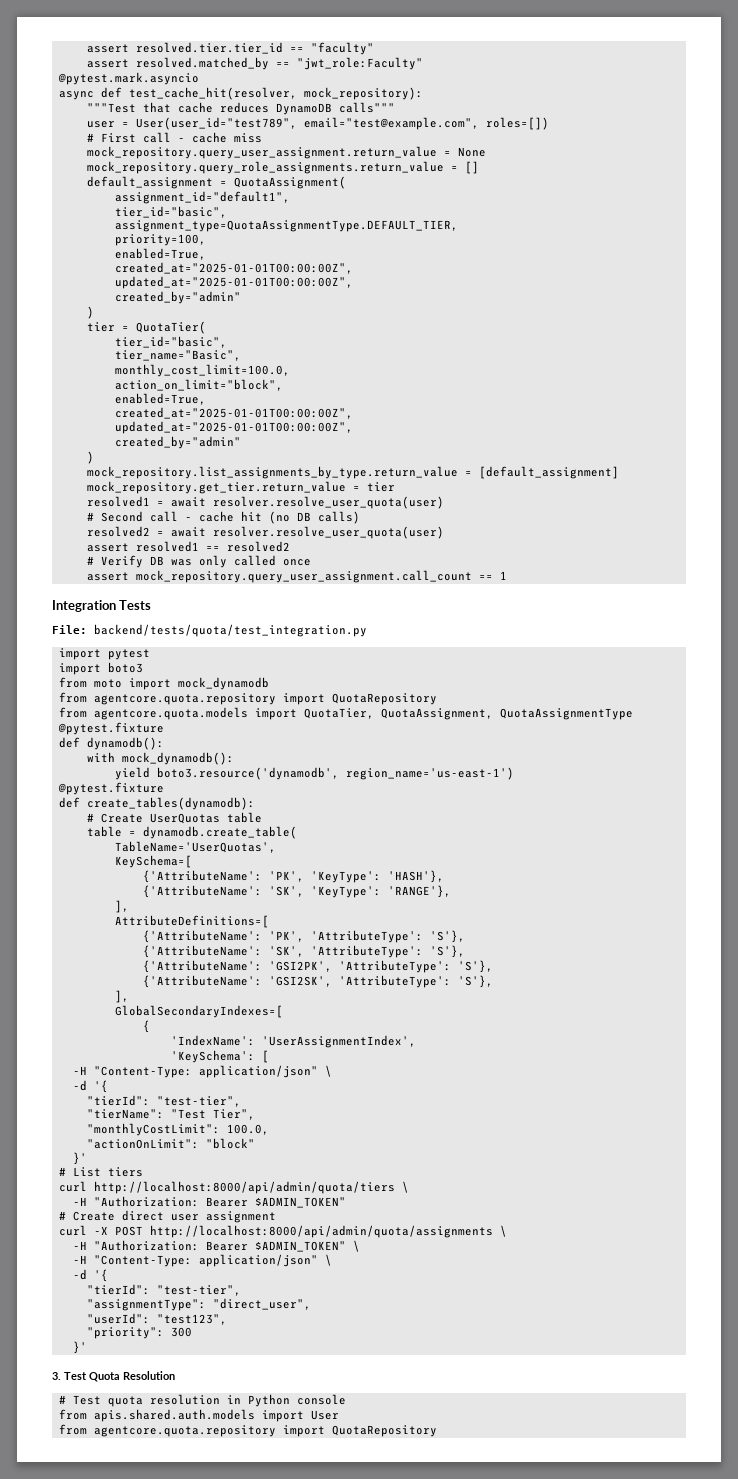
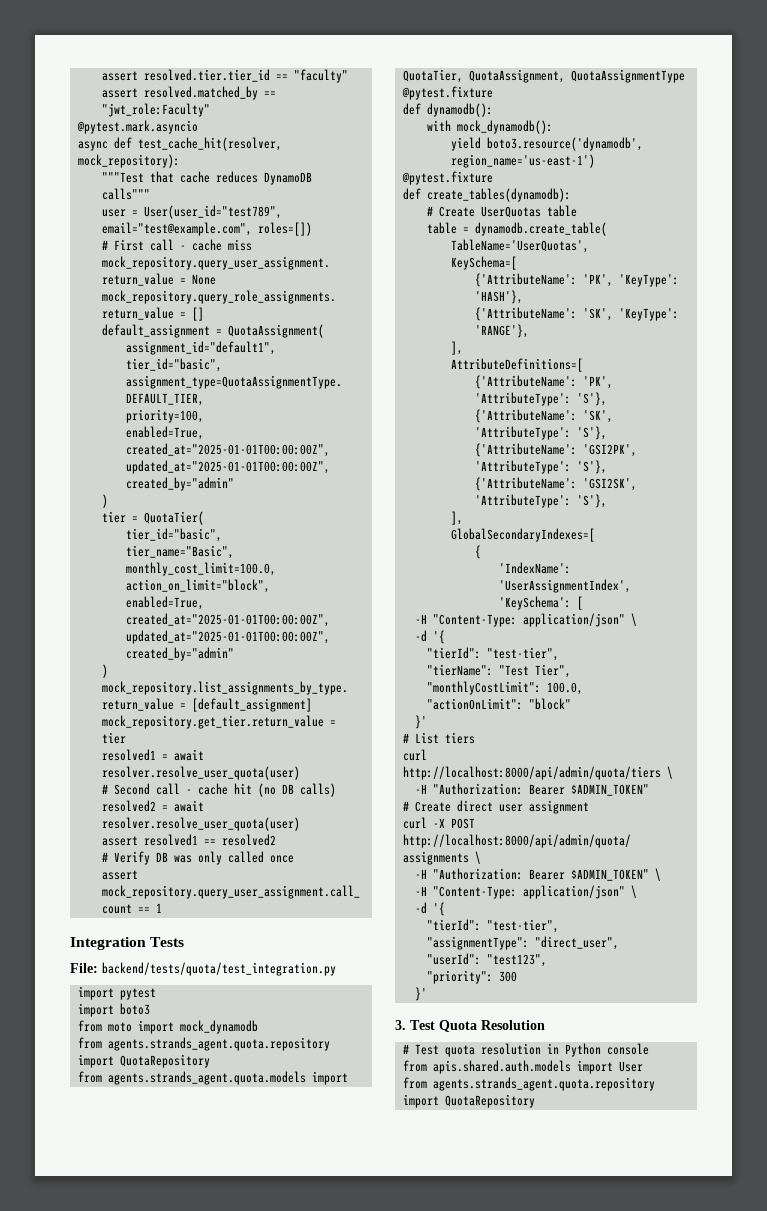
[93,693,276,705] agentcore.quota.repository -> [108,1037,331,1051] agents.strands_agent.quota.repository
[93,707,248,720] agentcore.quota.models -> [108,1071,307,1085] agents.strands_agent.quota.models
[93,1425,276,1437] agentcore.quota.repository -> [433,1077,656,1091] agents.strands_agent.quota.repository

